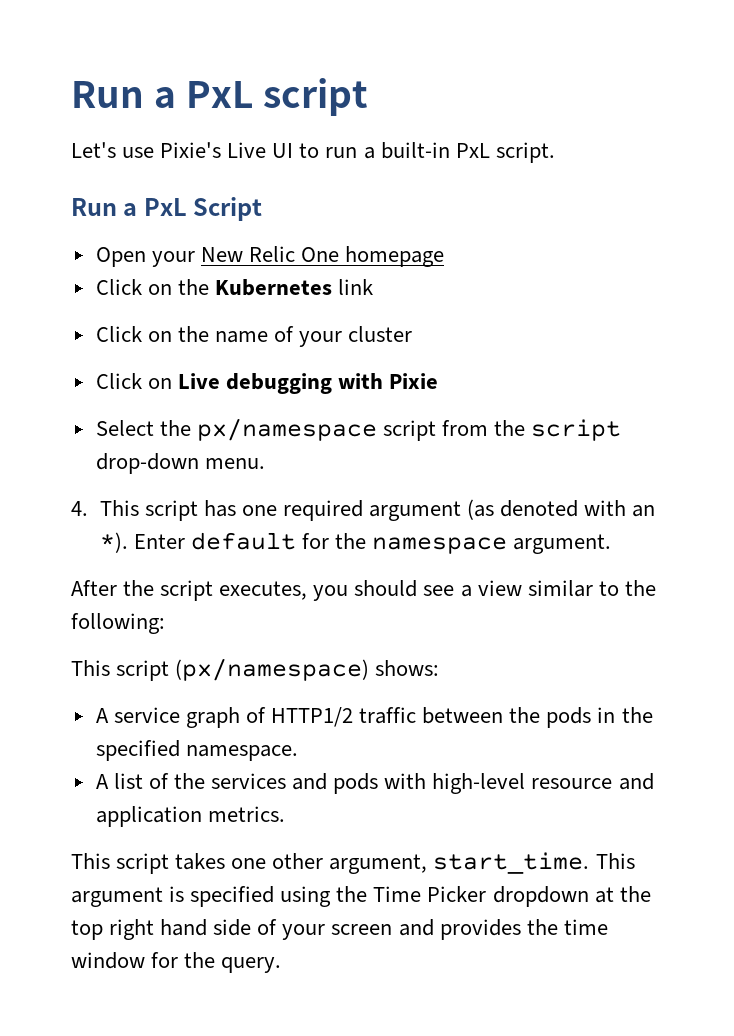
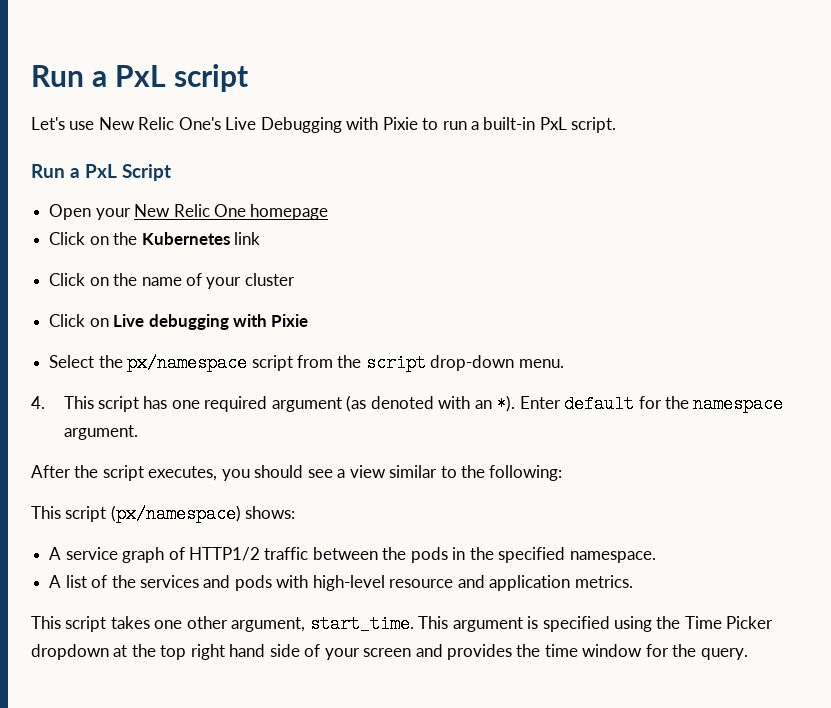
[160,142,294,158] Pixie's Live UI -> [98,117,418,133] New Relic One's Live Debugging with Pixie

